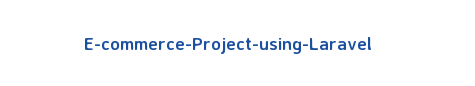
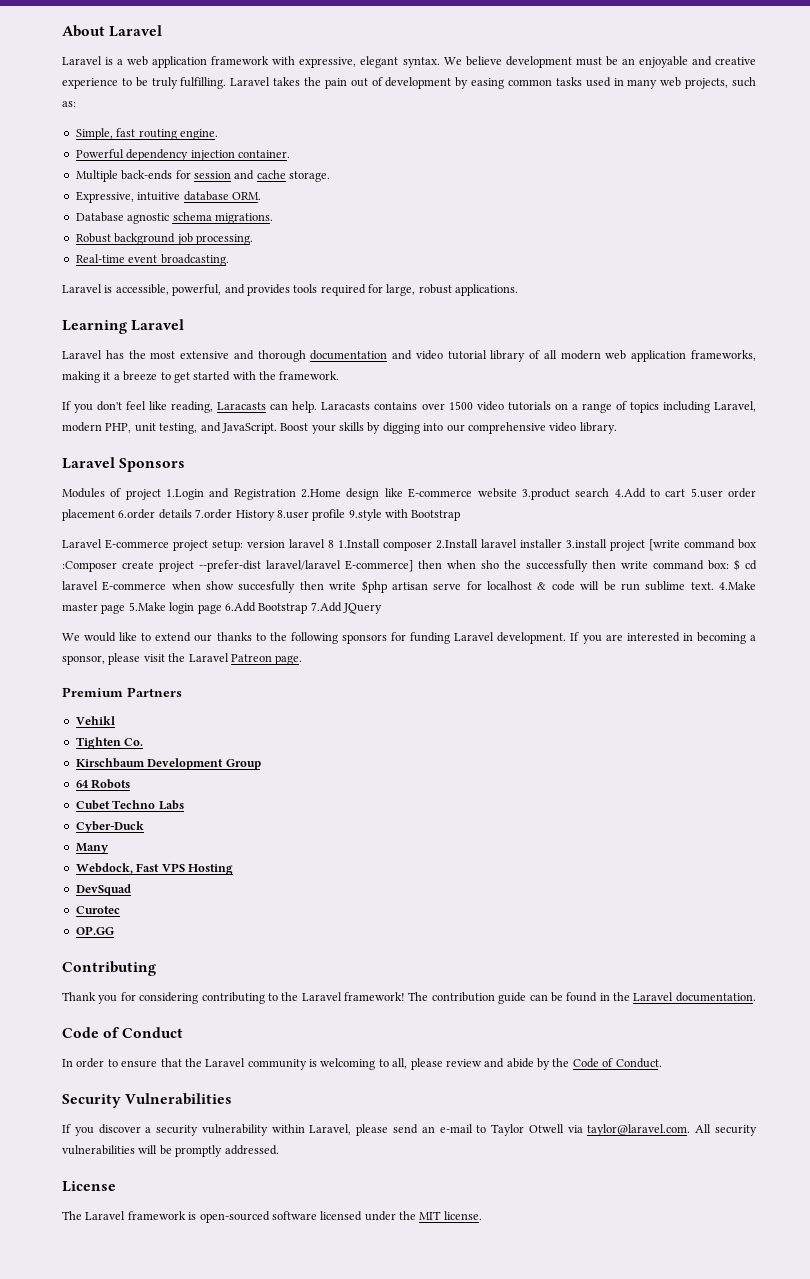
[84,37,372,54] E-commerce-Project-using-Laravel -> [62,25,163,37] [62,56,756,68] [62,77,756,89] [62,101,76,107] [75,128,218,140] [75,149,290,161] [75,170,330,182] [75,191,261,203] [75,212,273,224] [75,233,253,245] [75,254,229,266] [62,284,519,296] [62,319,185,334] [62,350,756,362] [62,371,340,383] [62,401,756,413] [62,422,617,434] [62,457,186,472] [62,488,757,500] [62,509,461,521] [62,539,756,551] [62,559,757,572] [62,580,756,593] [62,602,382,614] [62,632,756,644] [62,653,303,665] [62,687,182,697] [75,716,115,725] [75,737,144,749] [75,758,261,770] [75,779,131,789] [75,800,184,810] [75,821,144,833] [75,843,108,854] [75,863,233,875] [75,884,131,896] [75,906,120,914] [75,926,114,935] [62,961,156,976] [62,992,756,1004] [62,1027,184,1038] [62,1058,662,1070] [62,1093,233,1108] [62,1124,757,1136] [62,1145,279,1157] [62,1181,116,1192] [62,1211,482,1223] About Laravel // Laravel is a web application framework with expressive, elegant syntax. We believe development must be an enjoyable and creative experience to be truly fulfilling. Laravel takes the pain out of development by easing common tasks used in many web projects, such as: // Simple, fast routing engine. // Powerful dependency injection container. // Multiple back-ends for session and cache storage. // Expressive, intuitive database ORM. // Database agnostic schema migrations. // Robust background job processing. // Real-time event broadcasting. // Laravel is accessible, powerful, and provides tools required for large, robust applications. // Learning Laravel // Laravel has the most extensive and thorough documentation and video tutorial library of all modern web application frameworks, making it a breeze to get started with the framework. // If you don't feel like reading, Laracasts can help. Laracasts contains over 1500 video tutorials on a range of topics including Laravel, modern PHP, unit testing, and JavaScript. Boost your skills by digging into our comprehensive video library. // Laravel Sponsors // Modules of project 1.Login and Registration 2.Home design like E-commerce website 3.product search 4.Add to cart 5.user order placement 6.order details 7.order History 8.user profile 9.style with Bootstrap // Laravel E-commerce project setup: version laravel 8 1.Install composer 2.Install laravel installer 3.install project [write command box :Composer create project --prefer-dist laravel/laravel E-commerce] then when sho the successfully then write command box: $ cd laravel E-commerce when show succesfully then write $php artisan serve for localhost & code will be run sublime text. 4.Make master page 5.Make login page 6.Add Bootstrap 7.Add JQuery // We would like to extend our thanks to the following sponsors for funding Laravel development. If you are interested in becoming a sponsor, please visit the Laravel Patreon page. // Premium Partners // Vehikl // Tighten Co. // Kirschbaum Development Group // 64 Robots // Cubet Techno Labs // Cyber-Duck // Many // Webdock, Fast VPS Hosting // DevSquad // Curotec // OP.GG // Contributing // Thank you for considering contributing to the Laravel framework! The contribution guide can be found in the Laravel documentation. // Code of Conduct // In order to ensure that the Laravel community is welcoming to all, please review and abide by the Code of Conduct. // Security Vulnerabilities // If you discover a security vulnerability within Laravel, please send an e-mail to Taylor Otwell via taylor@laravel.com. All security vulnerabilities will be promptly addressed. // License // The Laravel framework is open-sourced software licensed under the MIT license.

